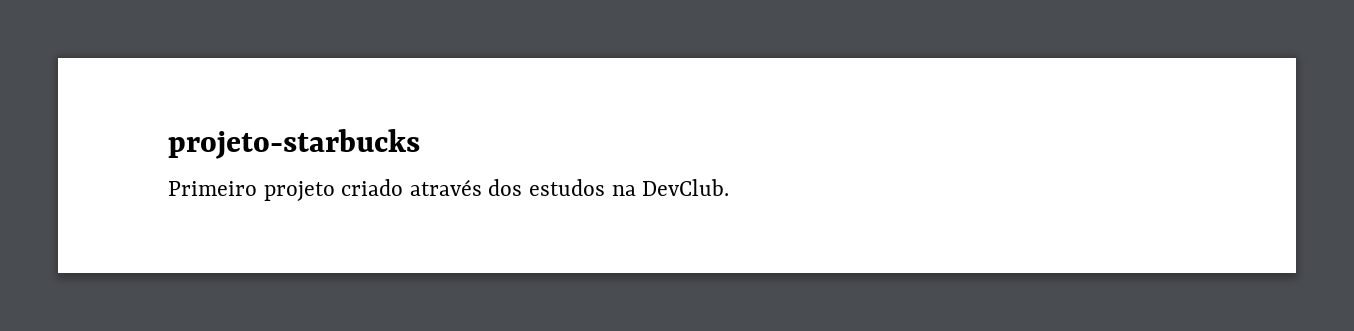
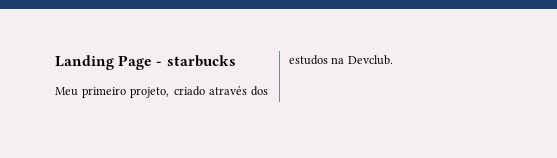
[168,129,420,159] [168,181,335,201] projeto-starbucks // Primeiro projeto -> [55,55,236,70] [55,87,170,98] Landing Page - starbucks // Meu primeiro projeto,
[642,179,730,196] DevClub. -> [347,55,393,65] Devclub.

